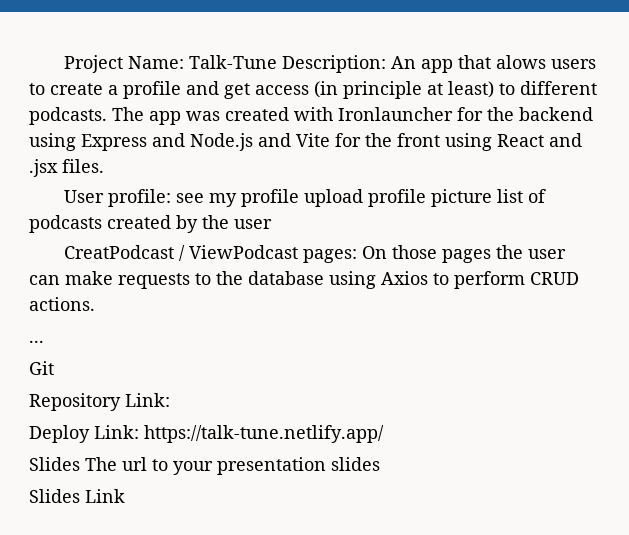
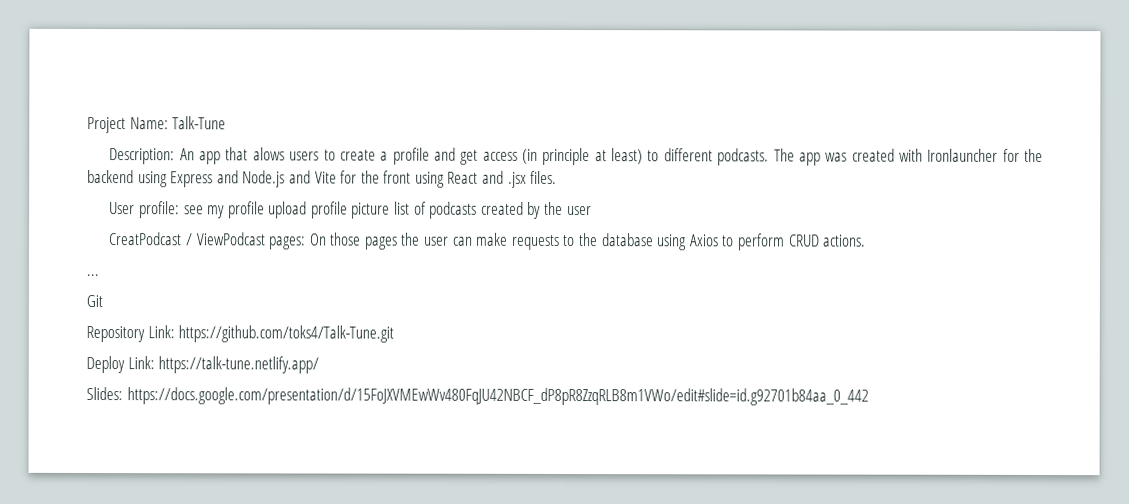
(278, 62) none -> (227, 123) //
(170, 400) none -> [178,325,395,343] https://github.com/toks4/Talk-Tune.git
[29,457,380,475] [29,489,125,503] Slides The url to your presentation slides // Slides Link -> [86,386,869,406] Slides: https://docs.google.com/presentation/d/15FoJXVMEwWv480FqJU42NBCF_dP8pR8ZzqRLB8m1VWo/edit#slide=id.g92701b84aa_0_442

